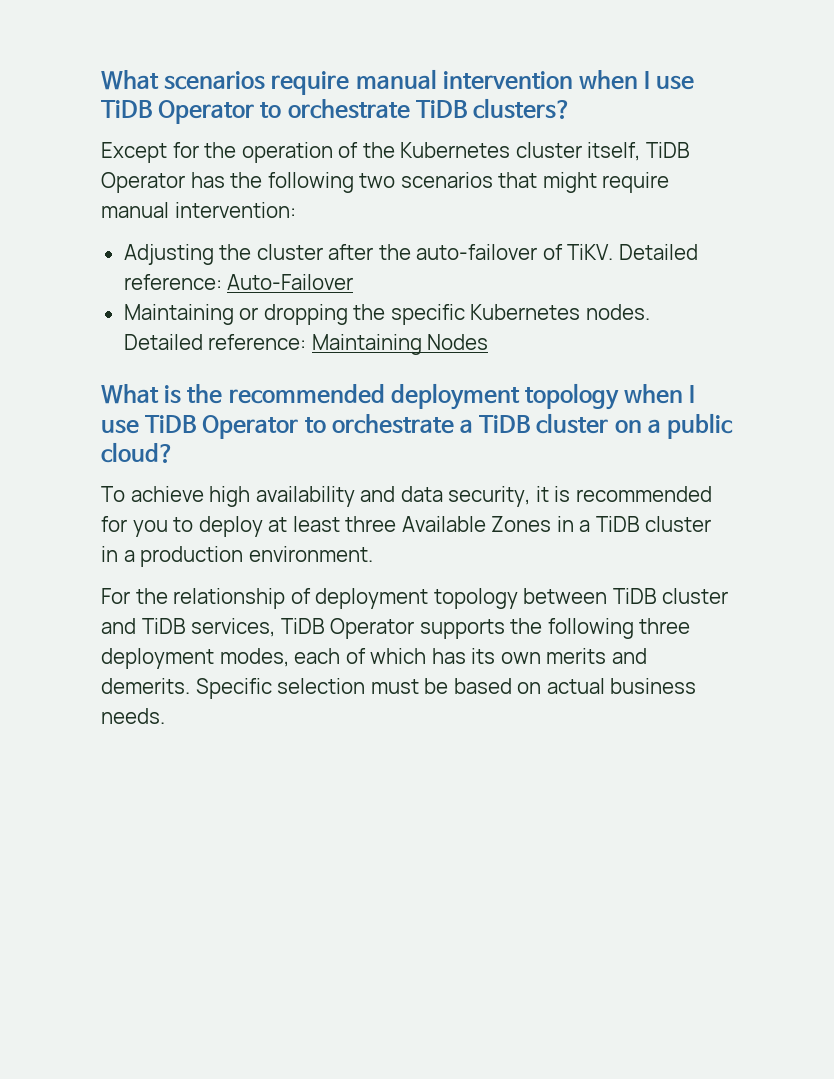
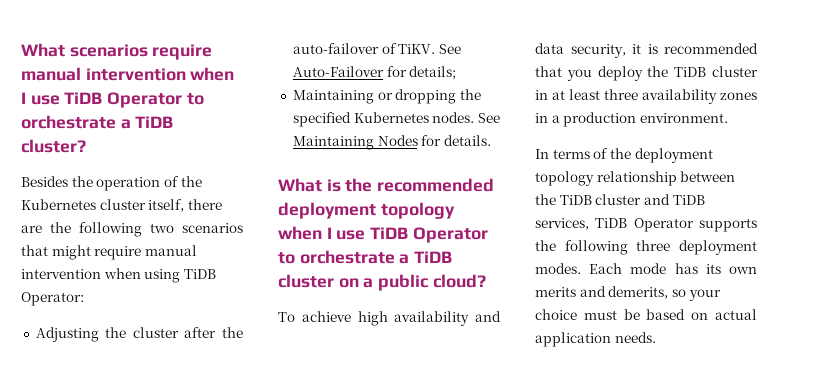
[415,98,572,119] [101,142,199,163] TiDB clusters? // Except for -> [120,116,174,129] [21,139,86,153] [21,176,68,187] a TiDB cluster? // Besides
[645,142,690,158] [101,172,225,193] TiDB Operator has -> [187,199,222,210] [21,225,42,233] there are
[174,202,296,218] intervention: -> [21,268,216,283] [21,292,84,306] intervention when using TiDB Operator:
[618,244,698,260] [123,274,222,290] Detailed reference: -> [438,44,461,54] See
(354, 282) none -> [386,66,457,80] for details;
[390,304,465,325] specific -> [292,112,351,127] specified
[123,334,307,350] Detailed reference: -> [478,113,500,123] See
(489, 342) none -> [421,135,491,146] for details.
[101,516,712,537] [101,546,373,567] [101,588,608,609] for you to deploy at least three Available Zones in a TiDB cluster in a production environment. // For the relationship of deployment topology between -> [535,66,758,81] [535,89,757,104] [535,112,728,127] [535,148,713,163] [535,171,736,186] [535,194,556,205] that you deploy the TiDB cluster in at least three availability zones in a production environment. // In terms of the deployment topology relationship between the
[219,648,427,667] modes, each of which -> [535,263,667,274] modes. Each mode
[101,678,366,699] demerits. Specific selection -> [608,286,721,301] [535,309,577,320] demerits, so your choice
[610,678,697,694] business -> [535,332,611,347] application

